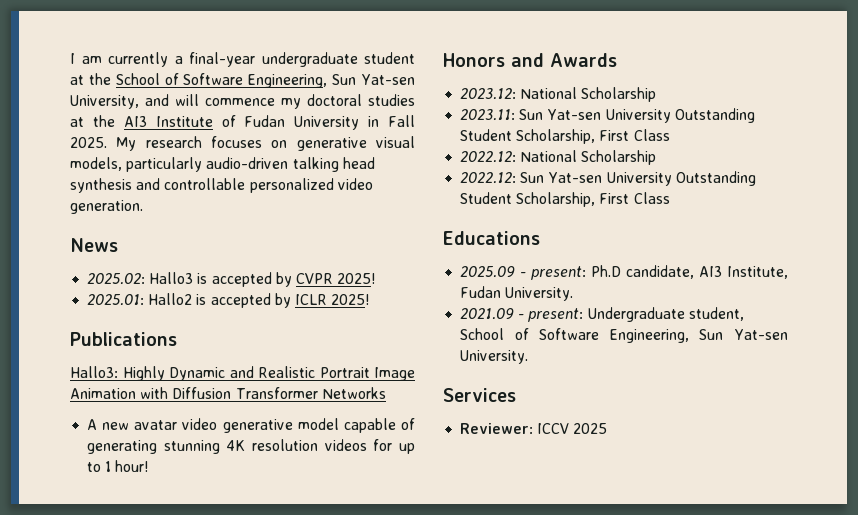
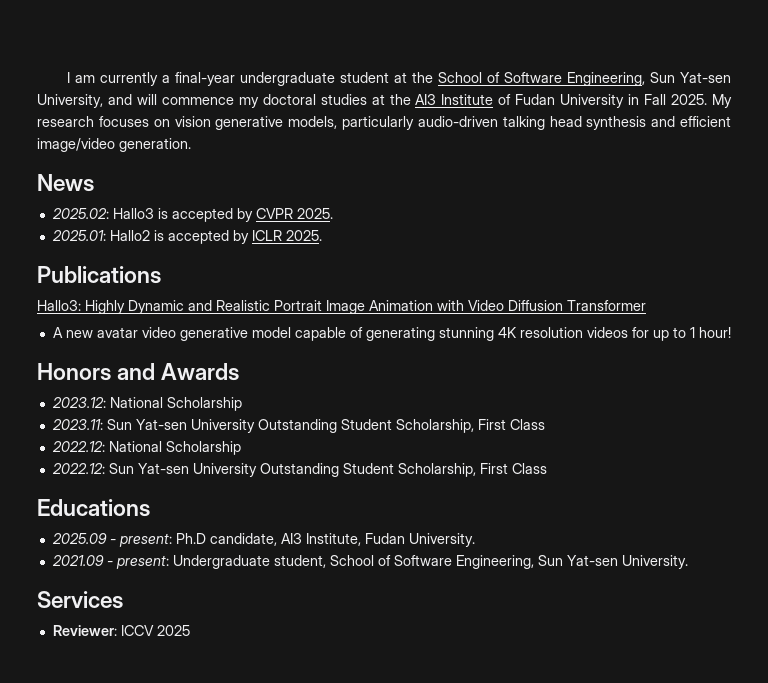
[296,136,415,151] generative visual -> [174,116,284,130] vision generative
[164,178,373,193] controllable personalized video -> [680,116,732,127] [37,138,115,152] efficient image/video
[337,273,376,284] 2025! -> [296,208,333,219] 2025.
[331,294,370,305] 2025! -> [285,230,322,241] 2025.
(169, 393) none -> [468,300,504,311] Video
[321,387,386,399] Networks -> (646, 305) none

